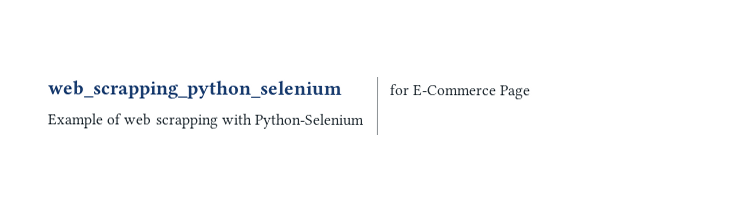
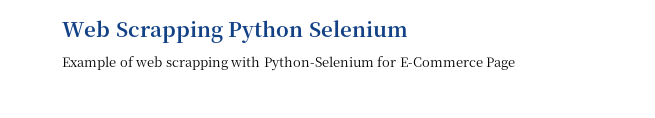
[48,80,343,99] web_scrapping_python_selenium -> [62,20,408,43] Web Scrapping Python Selenium

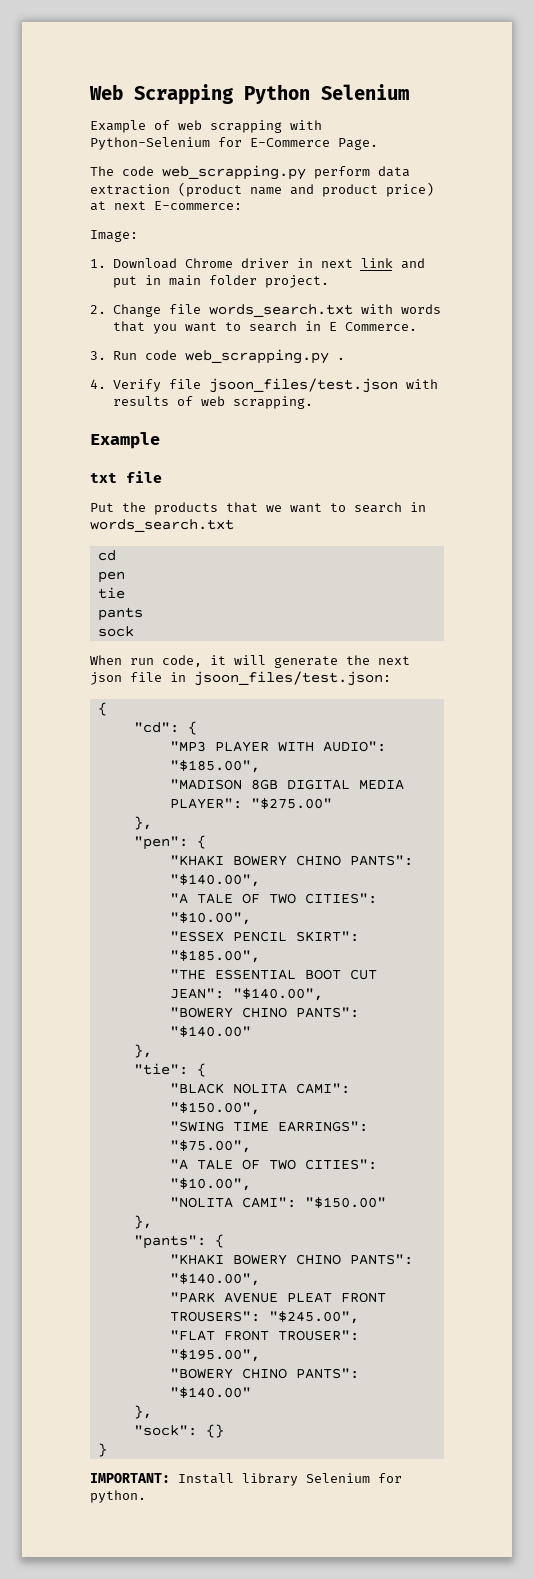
[486,57,516,70] Page -> [338,138,378,150] [90,165,410,180] [90,182,434,197] [90,201,242,211] [90,230,138,242] [90,258,425,269] [112,275,329,288] [90,304,441,317] [112,321,417,334] [90,349,345,364] [90,378,438,393] [112,396,313,409] [90,432,160,449] [90,471,162,483] [90,502,426,515] [90,519,234,532] [97,550,116,561] [97,571,125,583] [97,587,125,599] [97,607,143,621] [97,626,134,637] [90,655,410,668] [90,671,391,686] [97,702,107,716] [133,721,197,735] [169,741,386,752] [169,760,260,773] [169,779,404,790] [169,798,332,809] [133,816,152,830] [133,835,206,850] [169,855,413,866] [169,874,260,887] [169,893,377,904] [169,912,251,925] [169,931,359,942] [169,950,260,963] [169,969,377,980] [169,988,323,1001] [169,1007,359,1018] [169,1026,251,1037] [133,1044,152,1058] [133,1063,206,1077] [169,1083,350,1094] [169,1102,260,1115] [169,1121,368,1132] [169,1140,251,1153] [169,1159,377,1170] [169,1178,251,1191] [169,1197,386,1208] [133,1215,152,1229] [133,1234,224,1249] [169,1254,413,1265] [169,1273,260,1286] [169,1292,386,1303] [169,1311,359,1324] [169,1330,359,1341] [169,1349,260,1362] [169,1368,359,1379] [169,1387,251,1398] [133,1405,152,1419] [133,1424,224,1438] [97,1443,107,1457] [90,1473,402,1486] [90,1490,146,1503] Page. // The code web_scrapping.py perform data extraction (product name and product price) at next E-commerce: // Image: // 1. Download Chrome driver in next link and put in main folder project. // 2. Change file words_search.txt with words that you want to search in E Commerce. // 3. Run code web_scrapping.py . // 4. Verify file jsoon_files/test.json with results of web scrapping. // Example // txt file // Put the products that we want to search in words_search.txt // cd // pen // tie // pants // sock // When run code, it will generate the next json file in jsoon_files/test.json: // { // "cd": { // "MP3 PLAYER WITH AUDIO": "$185.00", // "MADISON 8GB DIGITAL MEDIA PLAYER": "$275.00" // }, // "pen": { // "KHAKI BOWERY CHINO PANTS": "$140.00", // "A TALE OF TWO CITIES": "$10.00", // "ESSEX PENCIL SKIRT": "$185.00", // "THE ESSENTIAL BOOT CUT JEAN": "$140.00", // "BOWERY CHINO PANTS": "$140.00" // }, // "tie": { // "BLACK NOLITA CAMI": "$150.00", // "SWING TIME EARRINGS": "$75.00", // "A TALE OF TWO CITIES": "$10.00", // "NOLITA CAMI": "$150.00" // }, // "pants": { // "KHAKI BOWERY CHINO PANTS": "$140.00", // "PARK AVENUE PLEAT FRONT TROUSERS": "$245.00", // "FLAT FRONT TROUSER": "$195.00", // "BOWERY CHINO PANTS": "$140.00" // }, // "sock": {} // } // IMPORTANT: Install library Selenium for python.

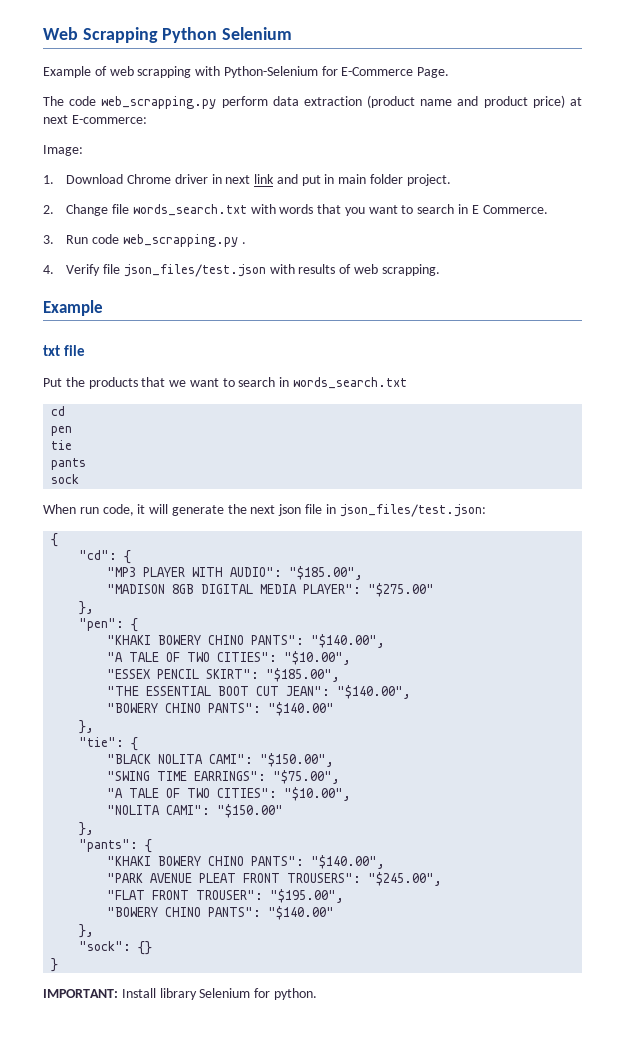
[208,378,398,393] jsoon_files/test.json -> [123,264,266,277] json_files/test.json
[194,671,391,686] jsoon_files/test.json: -> [339,504,486,517] json_files/test.json:

